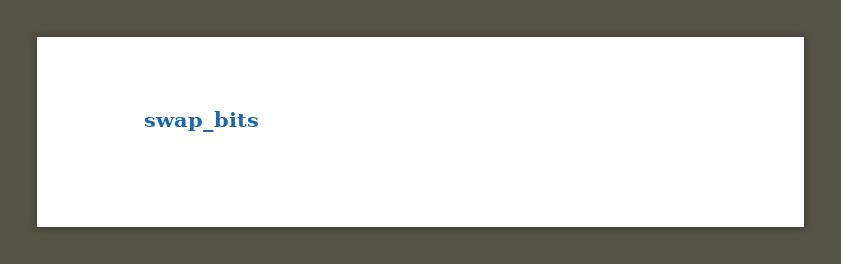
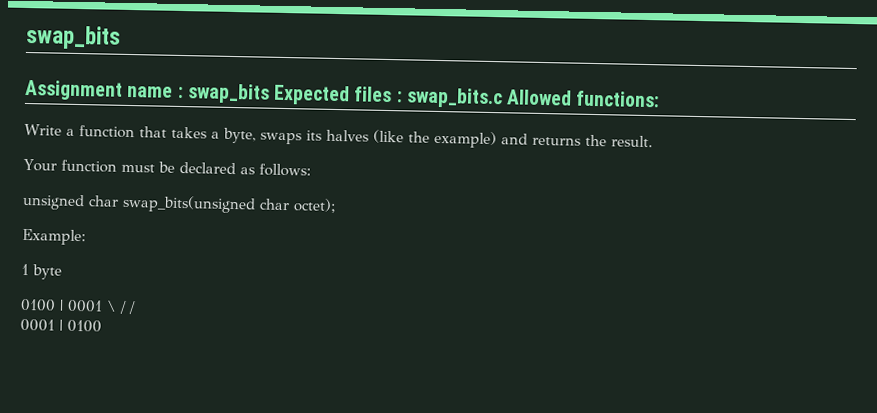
[144,111,259,132] swap_bits -> [25,24,121,50] [25,79,661,109] [24,123,653,149] [23,158,311,177] [22,193,337,214] [22,228,86,246] [21,263,62,280] [20,298,136,315] [20,318,102,333] swap_bits // Assignment name : swap_bits Expected files : swap_bits.c Allowed functions: // Write a function that takes a byte, swaps its halves (like the example) and returns the result. // Your function must be declared as follows: // unsigned char swap_bits(unsigned char octet); // Example: // 1 byte // 0100 | 0001 \ / / // 0001 | 0100

